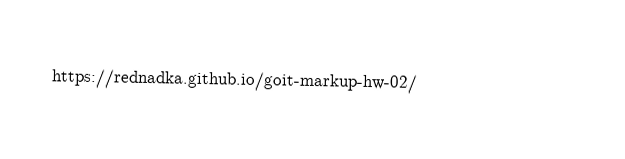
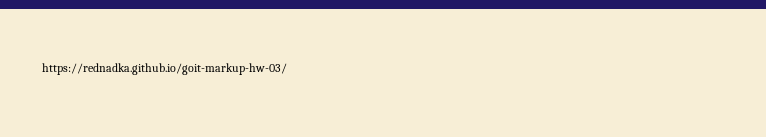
[51,68,418,94] https://rednadka.github.io/goit-markup-hw-02/ -> [42,63,287,75] https://rednadka.github.io/goit-markup-hw-03/

